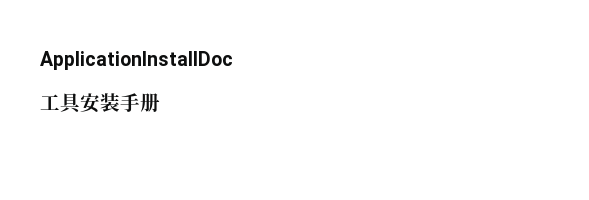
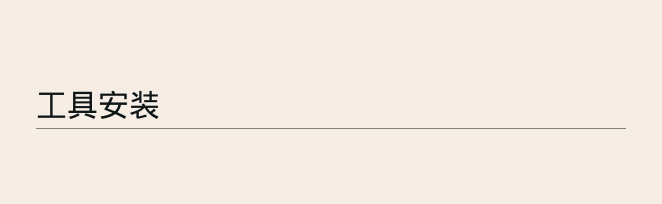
[40,51,233,70] ApplicationInstallDoc // -> (36, 105) none
[120,93,160,112] 手册 -> (160, 104) none

